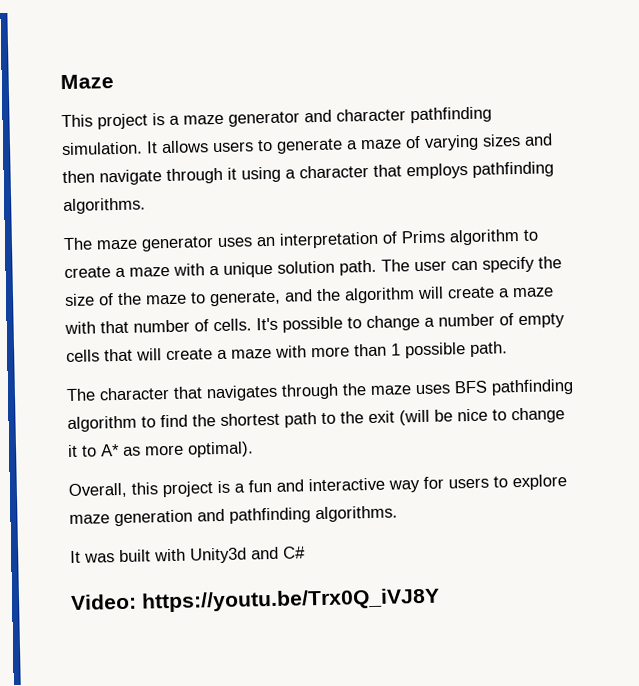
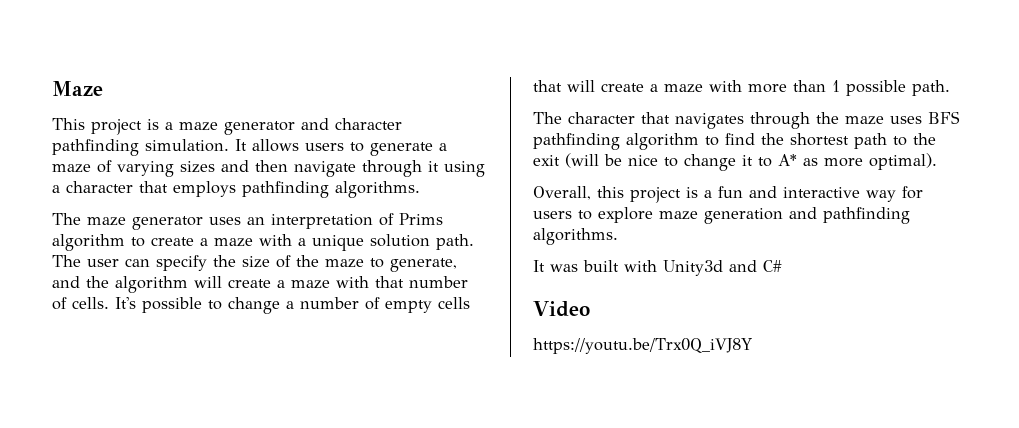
[70,593,137,610] Video: -> [533,301,590,317] Video //

